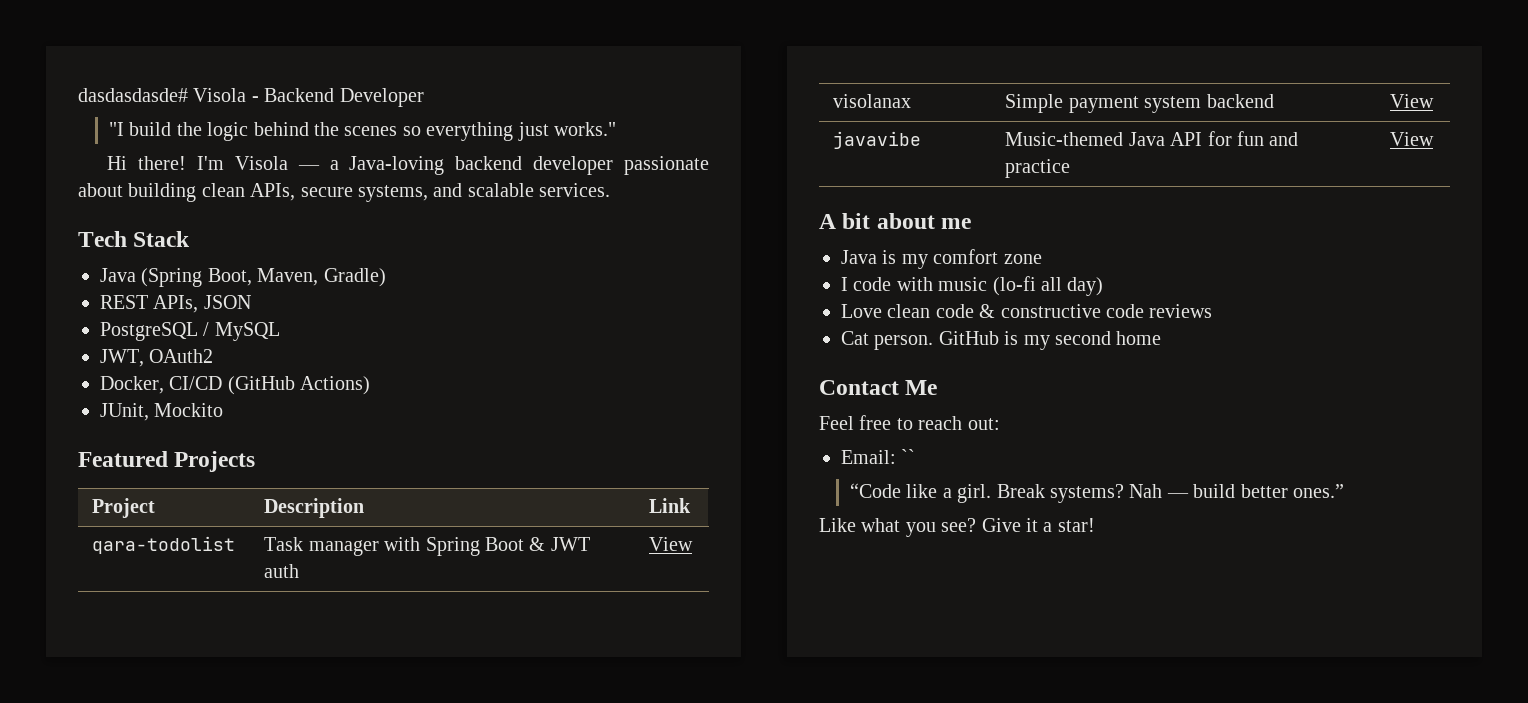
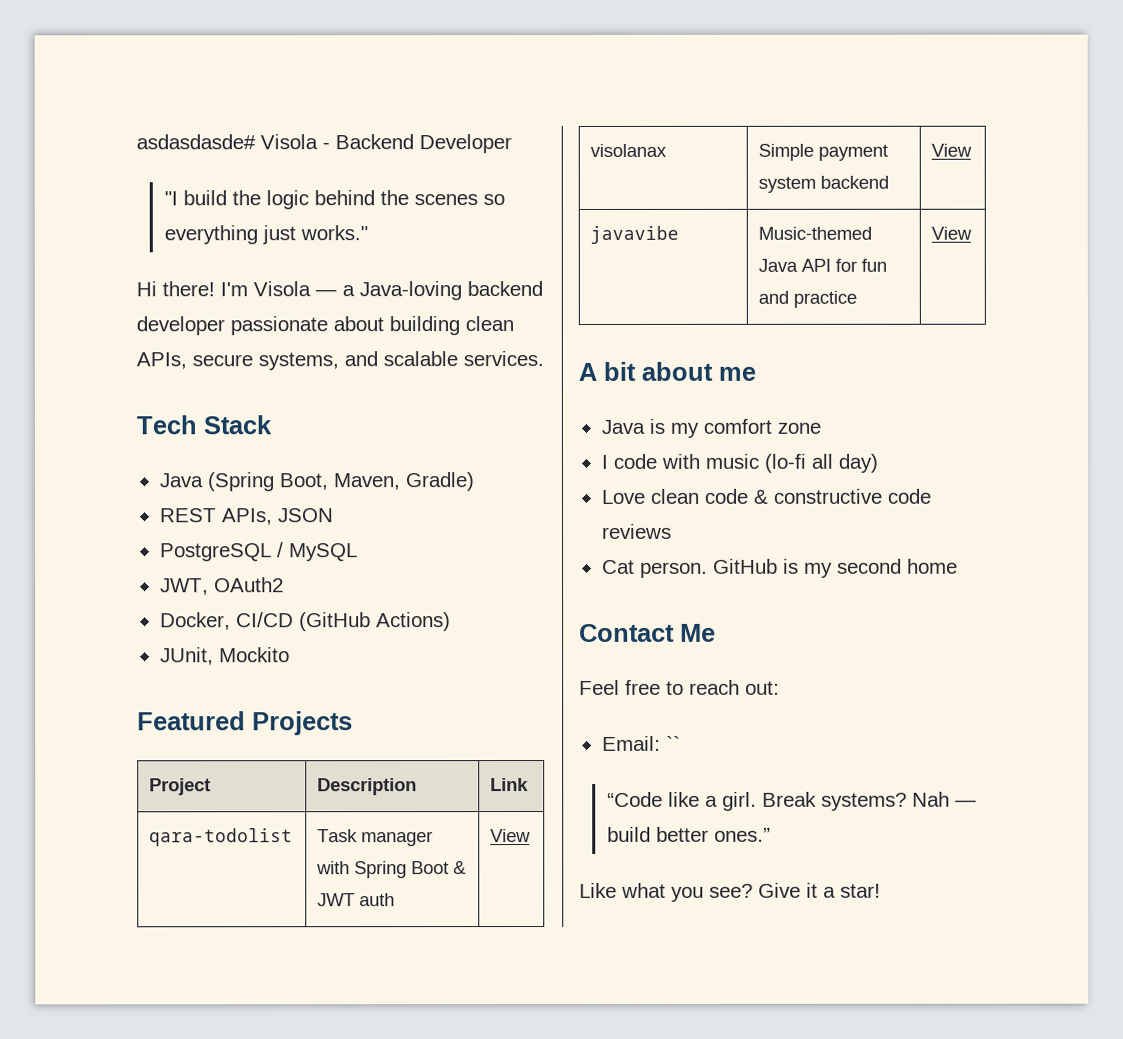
[78,88,188,102] dasdasdasde# -> [136,134,256,150] asdasdasde#

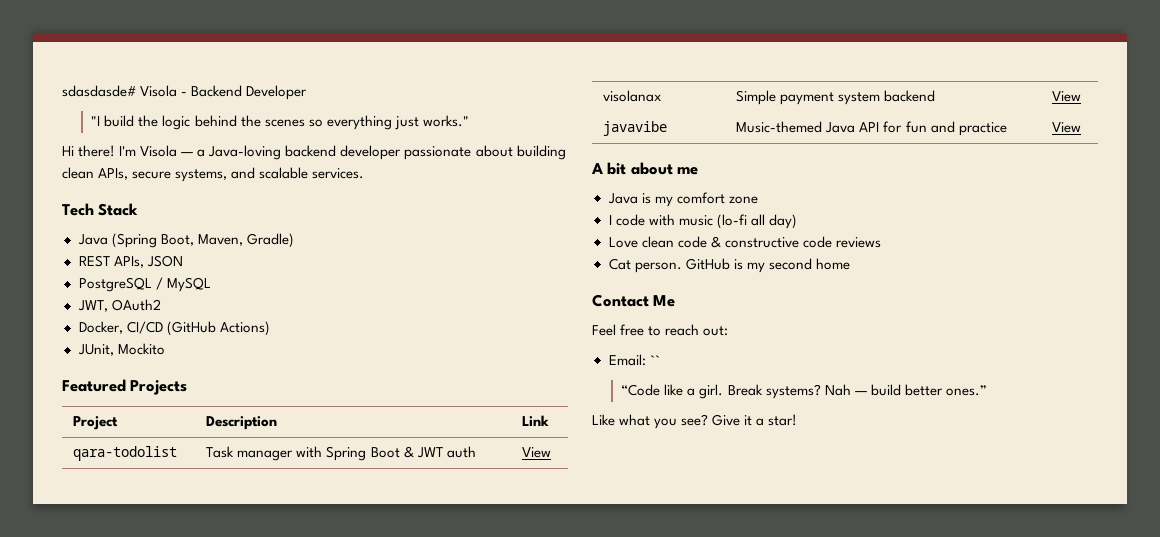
[136,134,256,150] asdasdasde# -> [62,85,136,97] sdasdasde#

